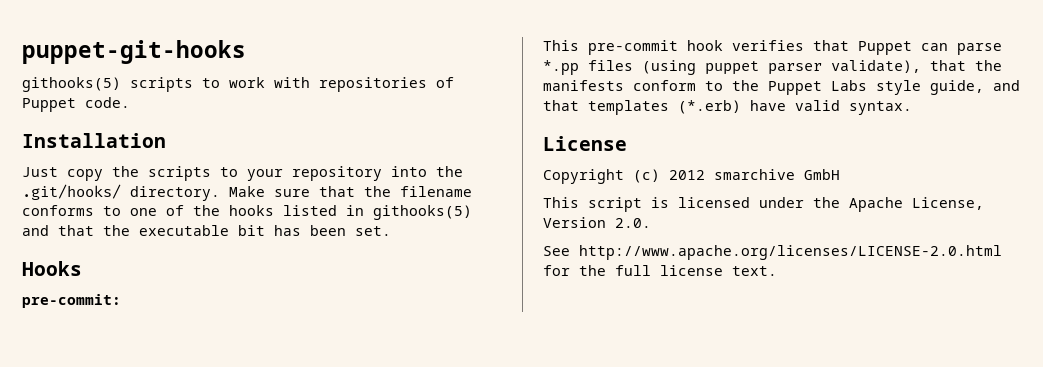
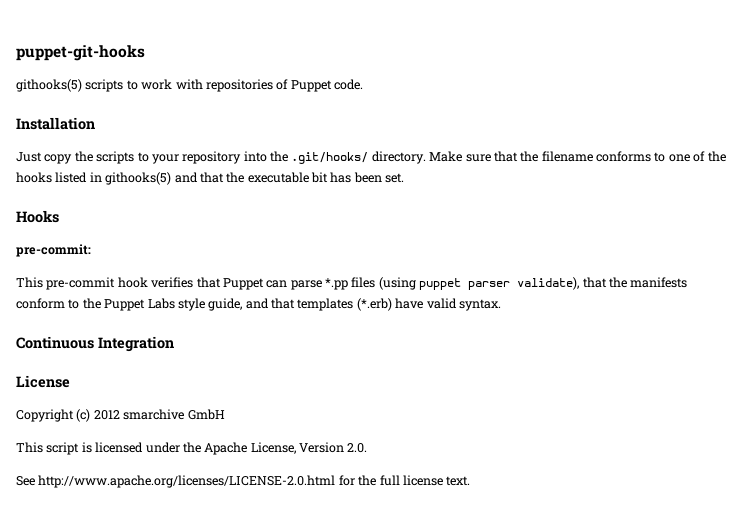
(912, 108) none -> [16,336,174,352] // Continuous Integration

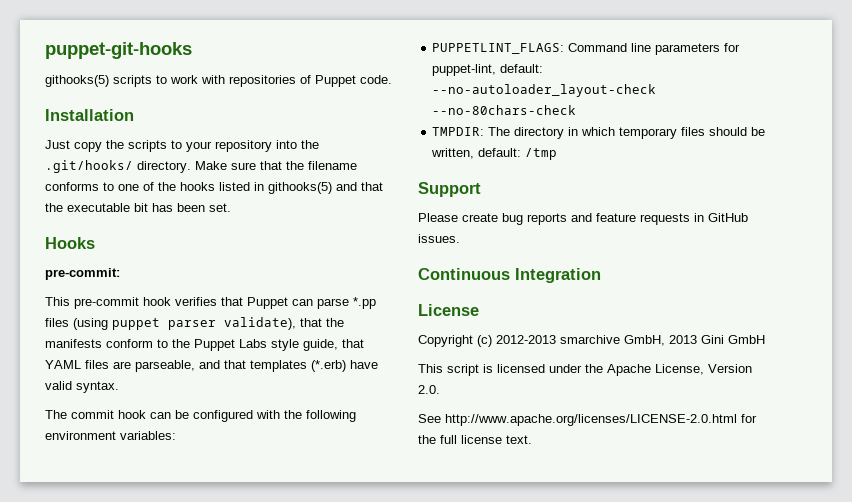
(243, 304) none -> [342,339,364,348] [45,360,195,372] that YAML files are parseable,
(501, 305) none -> [45,410,356,422] [45,431,176,440] [432,43,741,55] [432,64,544,76] [432,84,657,97] [432,105,577,115] [432,127,766,139] [431,148,558,160] [418,182,481,197] [418,213,748,225] [418,234,460,243] // The commit hook can be configured with the following environment variables: // PUPPETLINT_FLAGS: Command line parameters for puppet-lint, default: --no-autoloader_layout-check --no-80chars-check // TMPDIR: The directory in which temporary files should be written, default: /tmp // Support // Please create bug reports and feature requests in GitHub issues.
[93,409,185,420] 2012 smarchive -> [496,335,724,346] 2012-2013 smarchive GmbH, 2013 Gini

